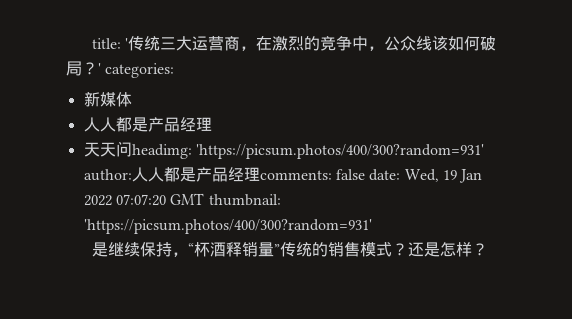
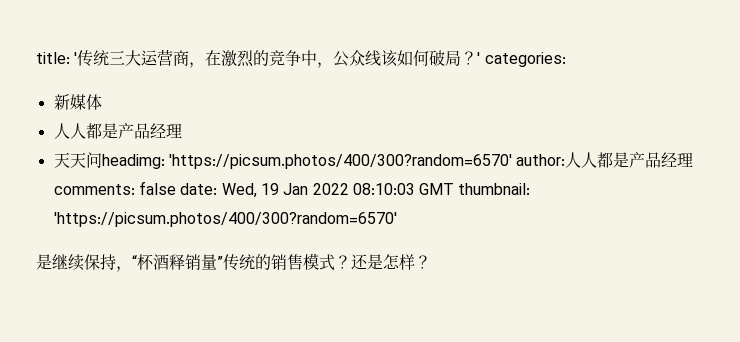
[195,144,484,159] 'https://picsum.photos/400/300?random=931' -> [168,154,512,169] 'https://picsum.photos/400/300?random=6570'
[115,194,166,206] 07:07:20 -> [352,183,415,195] 08:10:03
[83,219,372,234] 'https://picsum.photos/400/300?random=931' -> [53,212,397,227] 'https://picsum.photos/400/300?random=6570'

